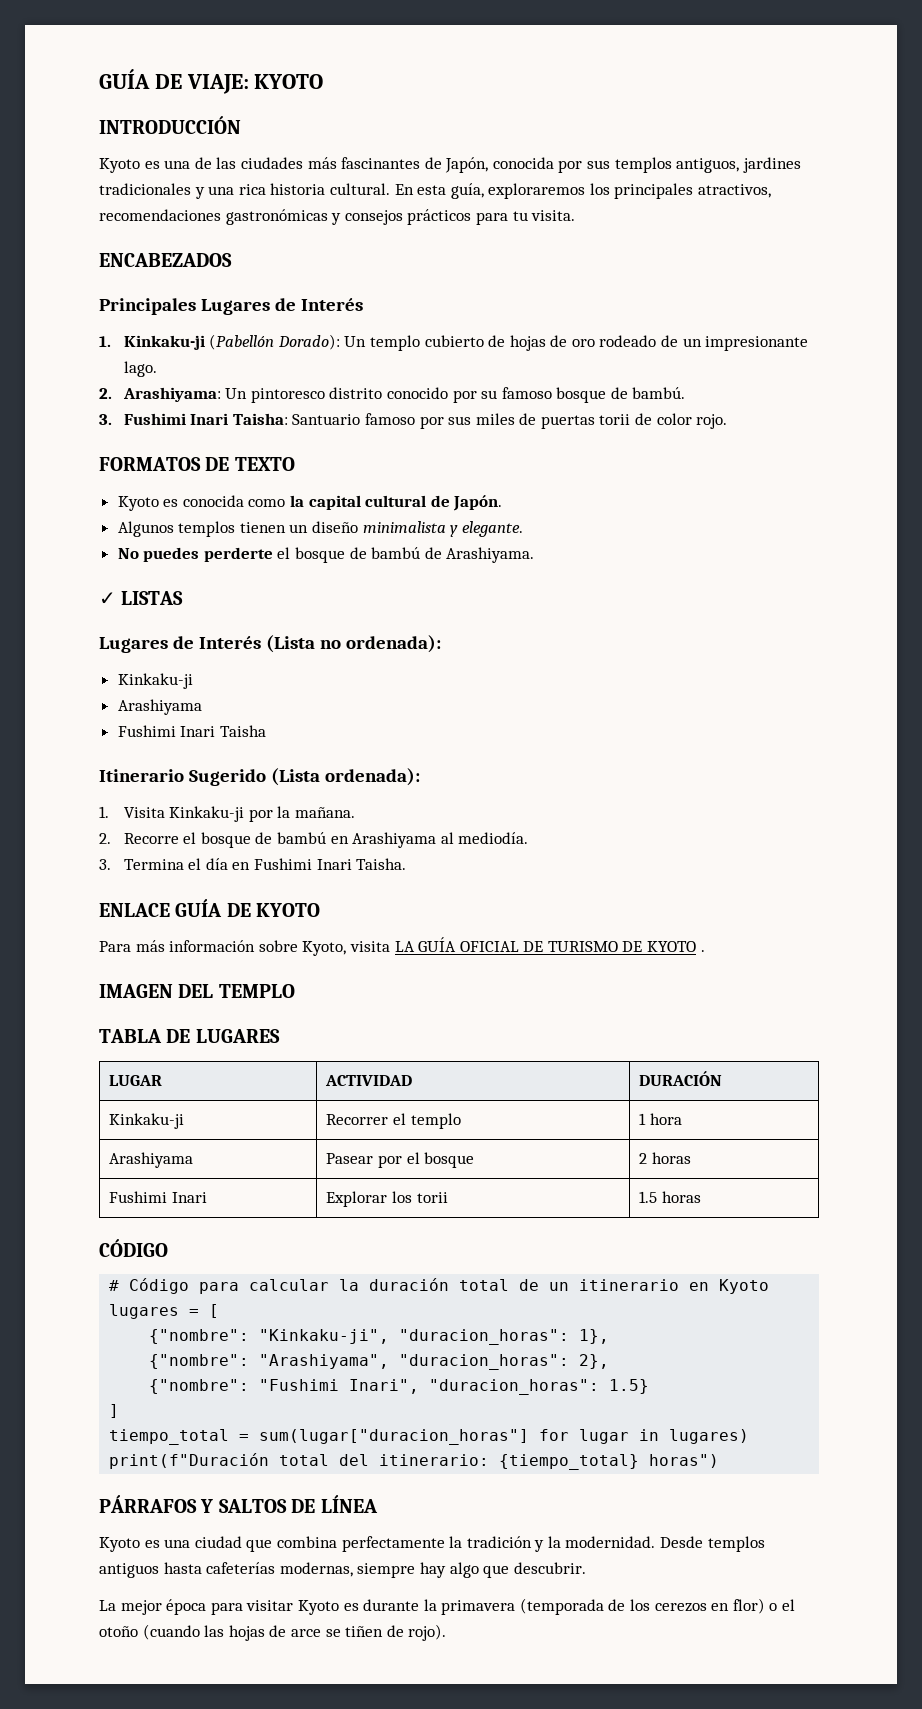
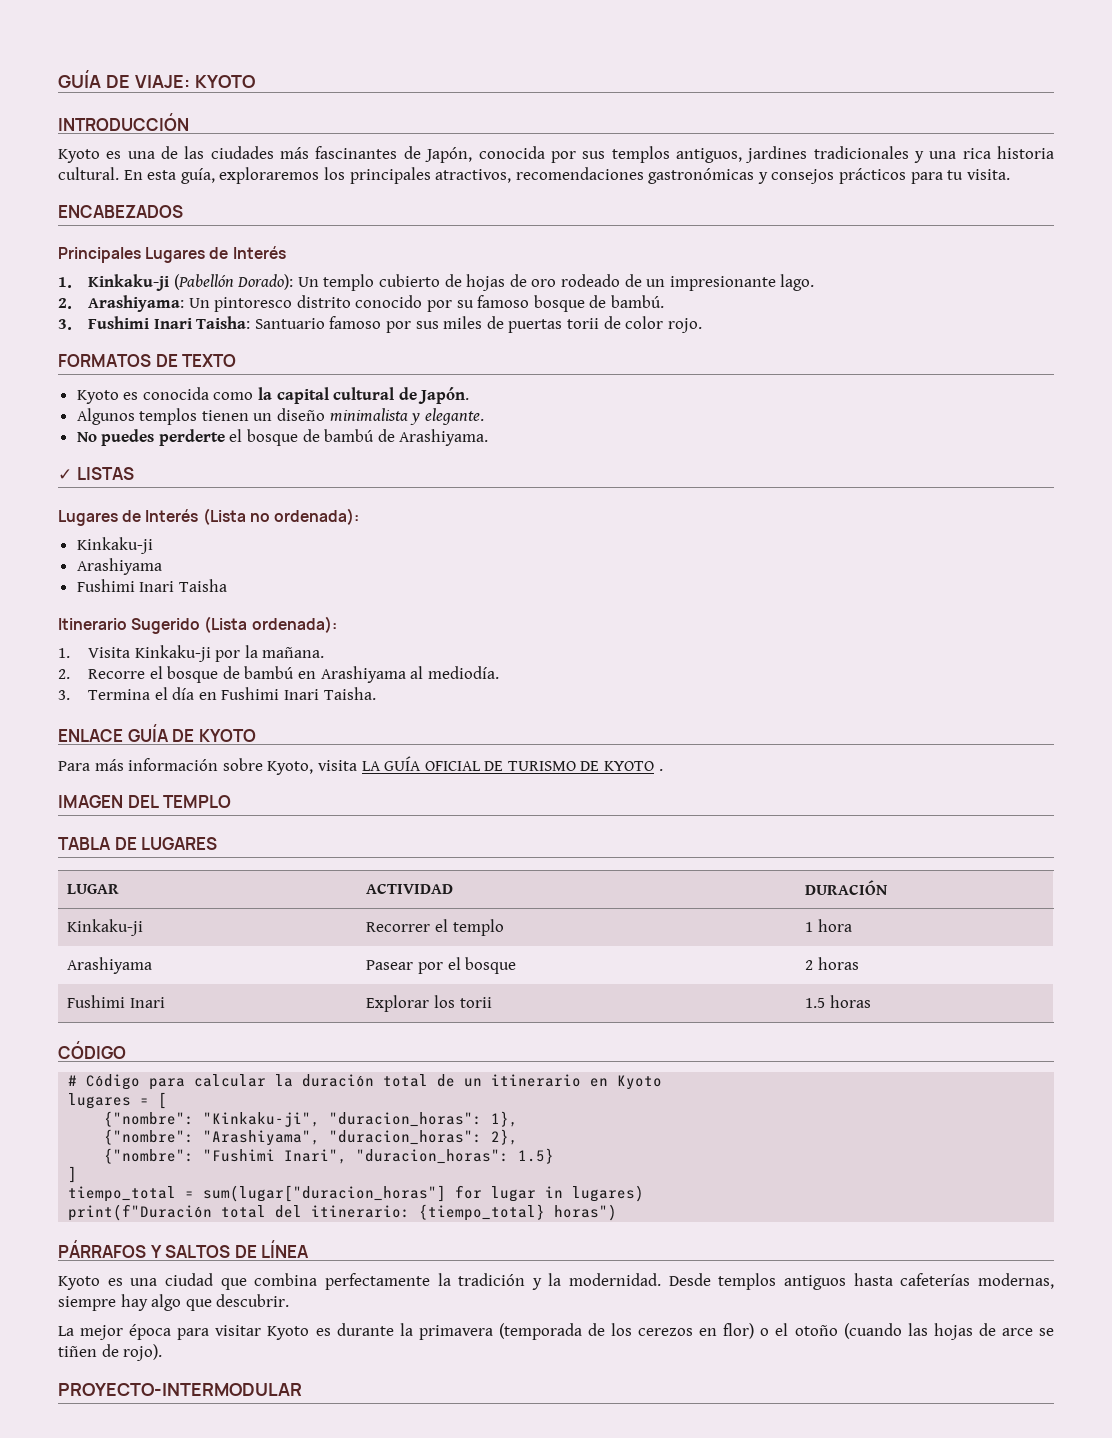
(447, 1632) none -> [58,1383,302,1396] // PROYECTO-INTERMODULAR

